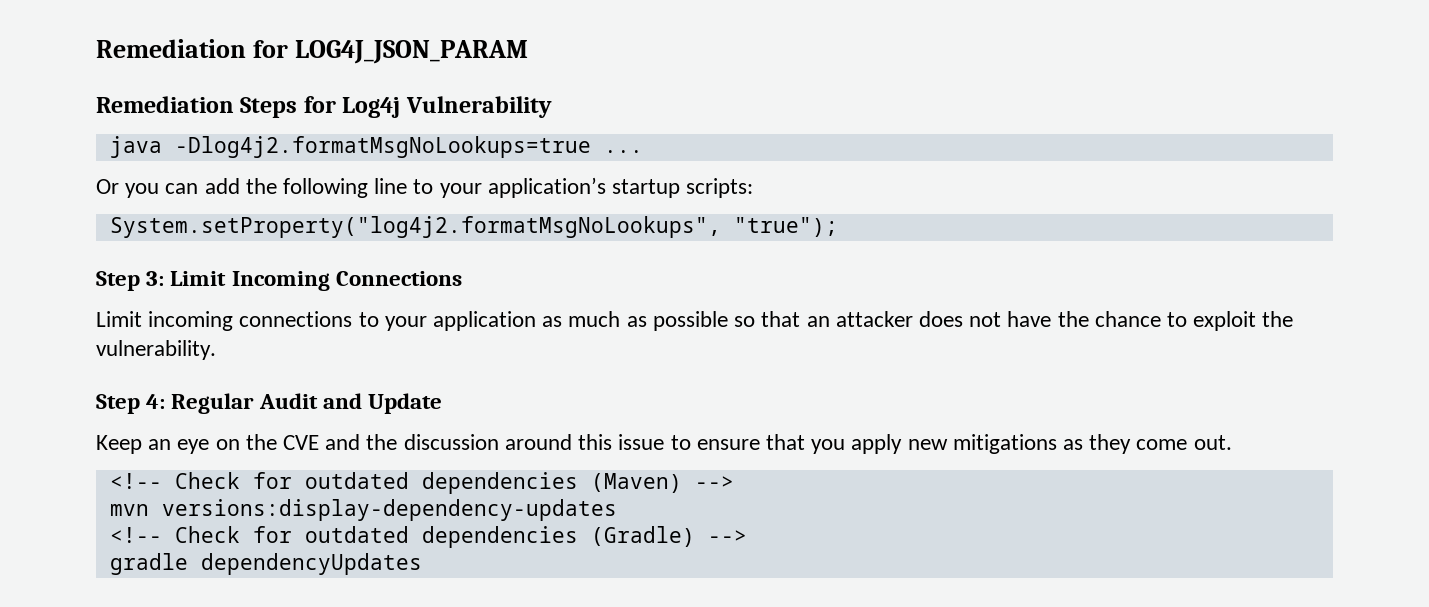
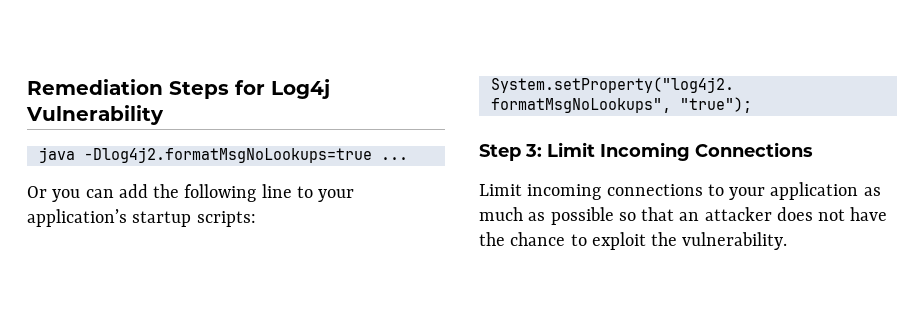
[96,39,528,64] [96,96,234,113] Remediation for LOG4J_JSON_PARAM // Remediation -> [27,79,163,95] Remediation
[96,393,443,414] [96,434,1232,454] [109,472,734,494] [109,499,617,521] [109,526,747,548] [109,553,422,575] // Step 4: Regular Audit and Update // Keep an eye on the CVE and the discussion around this issue to ensure that you apply new mitigations as they come out. // <!-- Check for outdated dependencies (Maven) --> // mvn versions:display-dependency-updates // <!-- Check for outdated dependencies (Gradle) --> // gradle dependencyUpdates -> (788, 241) none

